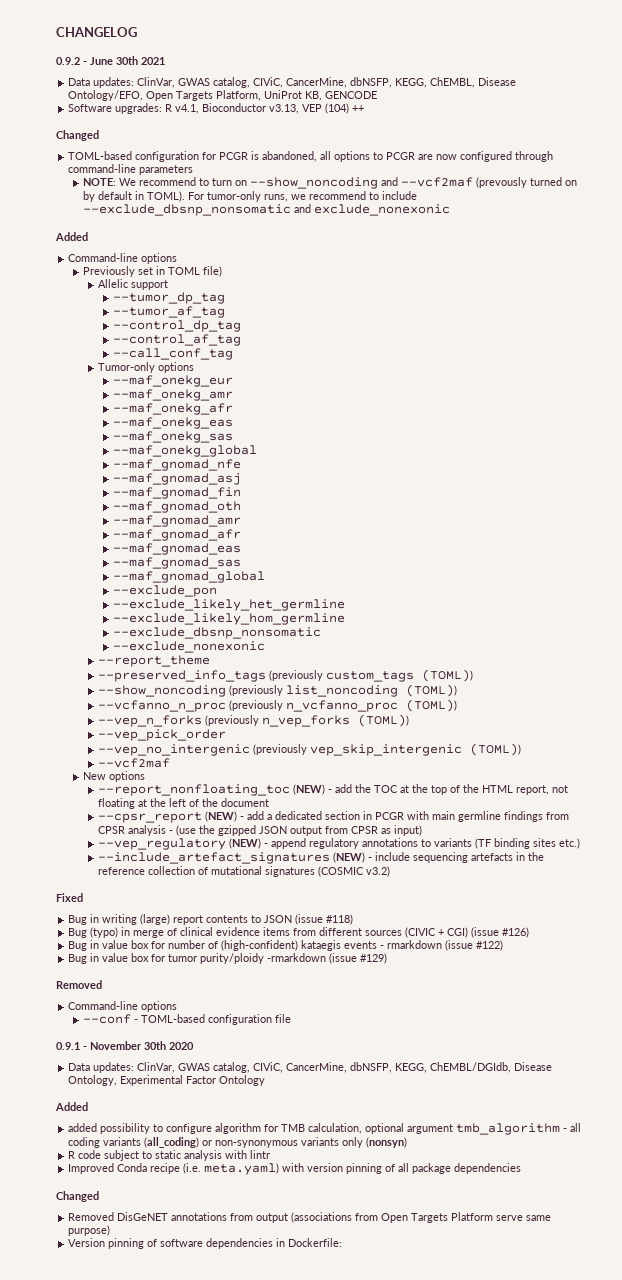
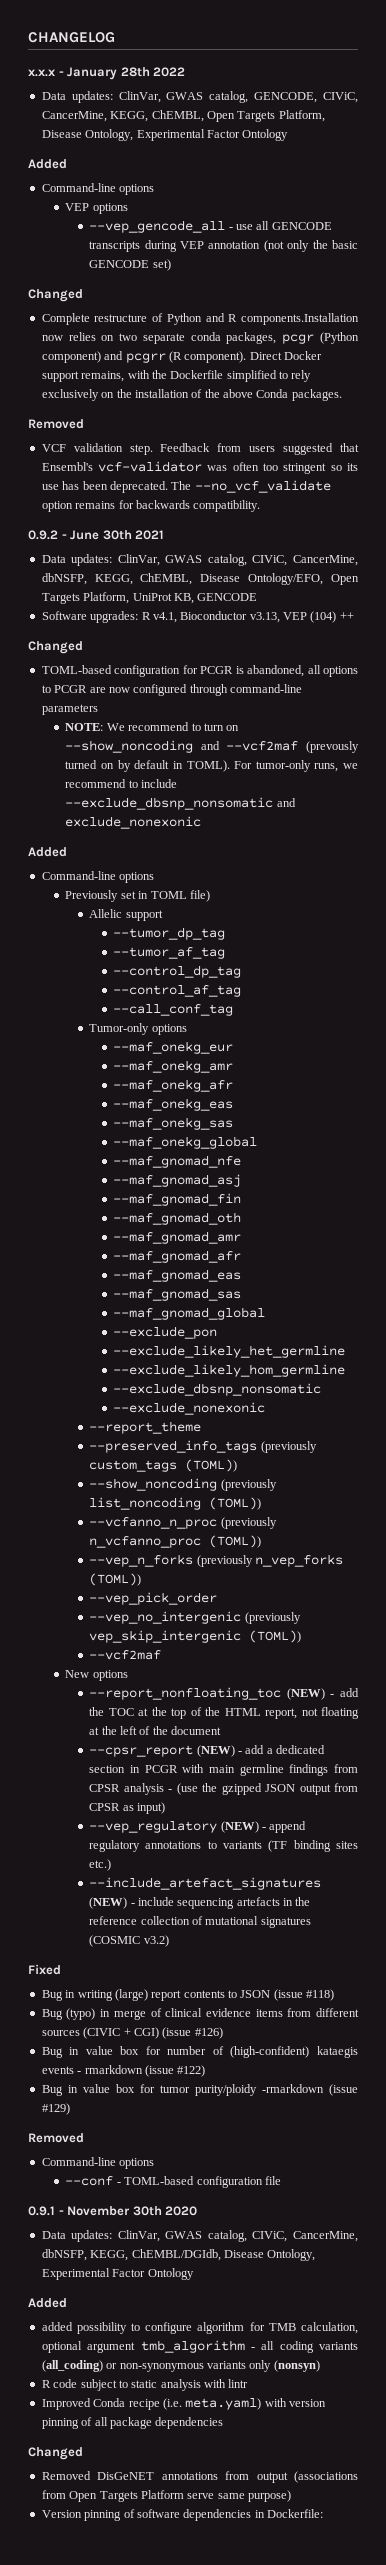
(137, 32) none -> [28,67,186,80] [41,91,358,103] [41,110,325,122] [41,129,289,141] [28,159,67,169] [41,183,155,195] [65,203,128,214] [89,220,332,233] [89,240,359,252] [89,259,171,271] [28,289,83,302] [41,313,359,325] [41,332,359,344] [41,351,322,363] [41,370,312,382] [41,389,342,401] [28,419,84,429] [41,443,359,455] [41,461,358,474] [41,480,331,493] [41,500,261,512] // x.x.x - January 28th 2022 // Data updates: ClinVar, GWAS catalog, GENCODE, CIViC, CancerMine, KEGG, ChEMBL, Open Targets Platform, Disease Ontology, Experimental Factor Ontology // Added // Command-line options // VEP options // --vep_gencode_all - use all GENCODE transcripts during VEP annotation (not only the basic GENCODE set) // Changed // Complete restructure of Python and R components.Installation now relies on two separate conda packages, pcgr (Python component) and pcgrr (R component). Direct Docker support remains, with the Dockerfile simplified to rely exclusively on the installation of the above Conda packages. // Removed // VCF validation step. Feedback from users suggested that Ensembl's vcf-validator was often too stringent so its use has been deprecated. The --no_vcf_validate option remains for backwards compatibility.

